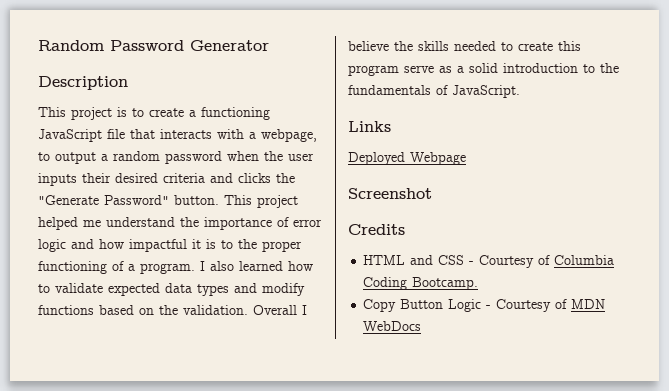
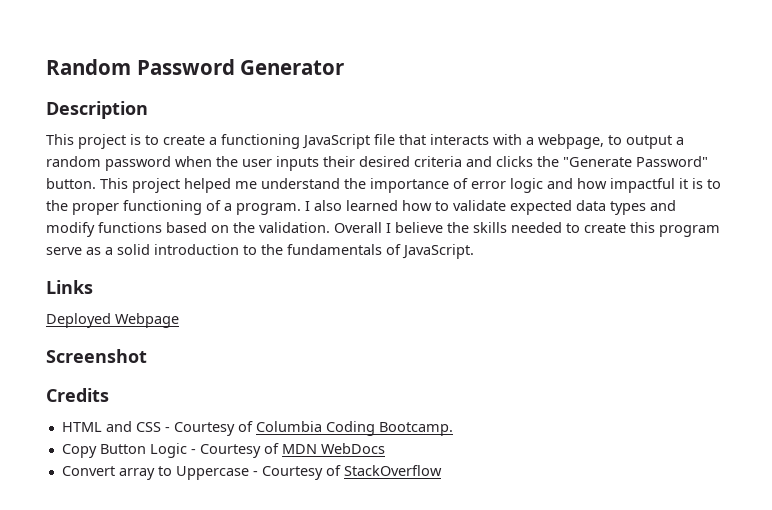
(422, 326) none -> [61,465,442,480] // Convert array to Uppercase - Courtesy of StackOverflow

